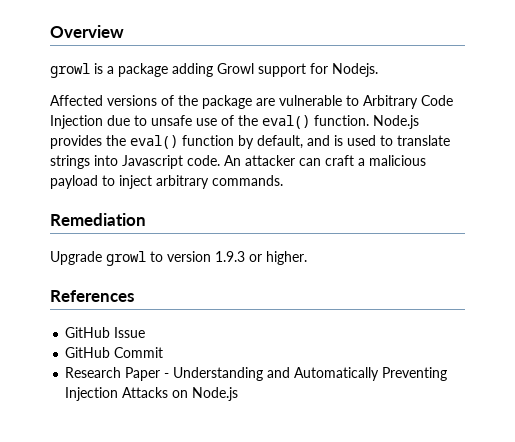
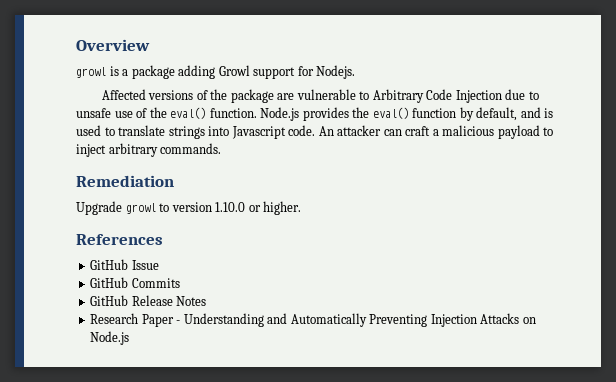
[215,251,245,262] 1.9.3 -> [215,202,246,212] 1.10.0
[114,347,164,358] Commit -> [131,278,180,288] [90,295,207,306] Commits // GitHub Release Notes

